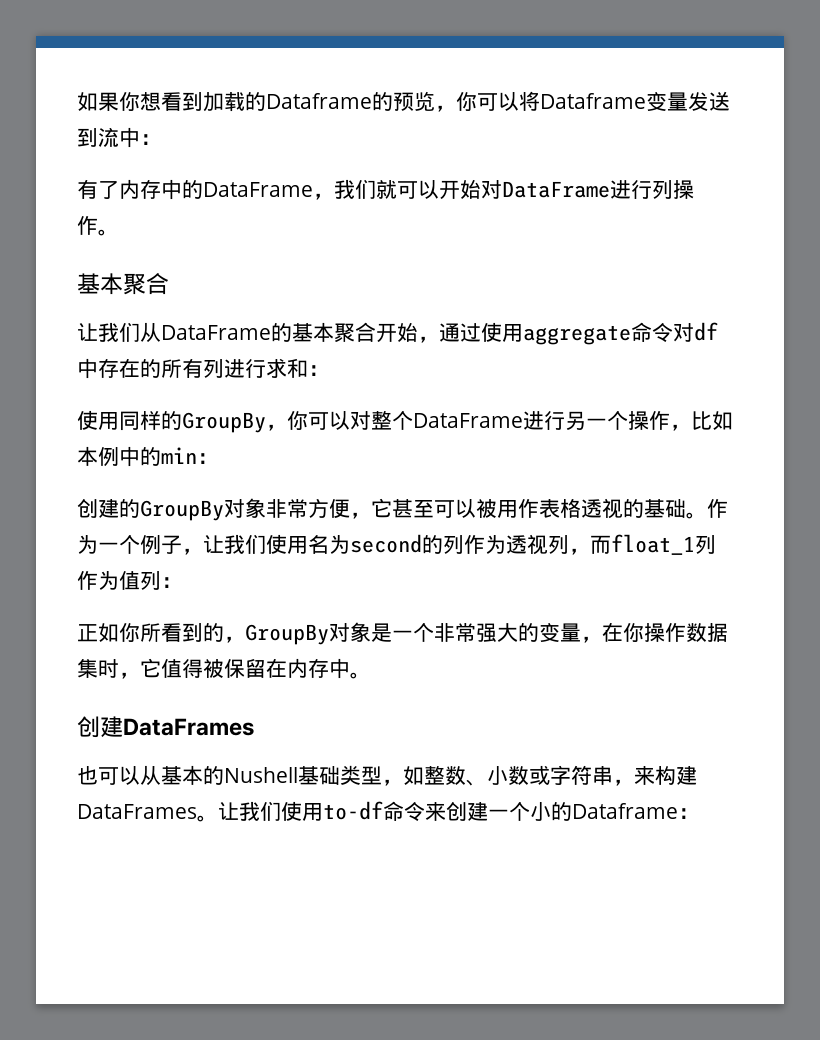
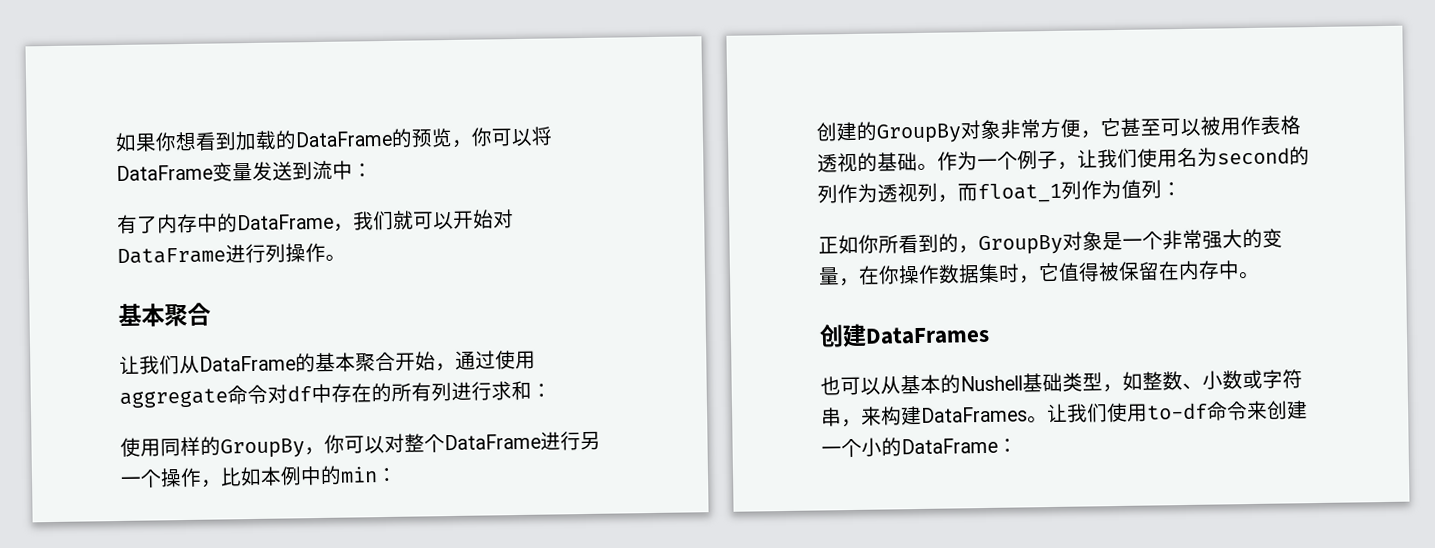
[266,93,372,109] Dataframe -> [295,130,393,148] DataFrame
[540,93,646,109] Dataframe -> [116,164,213,182] DataFrame
[572,803,678,819] Dataframe -> [901,437,998,455] DataFrame

